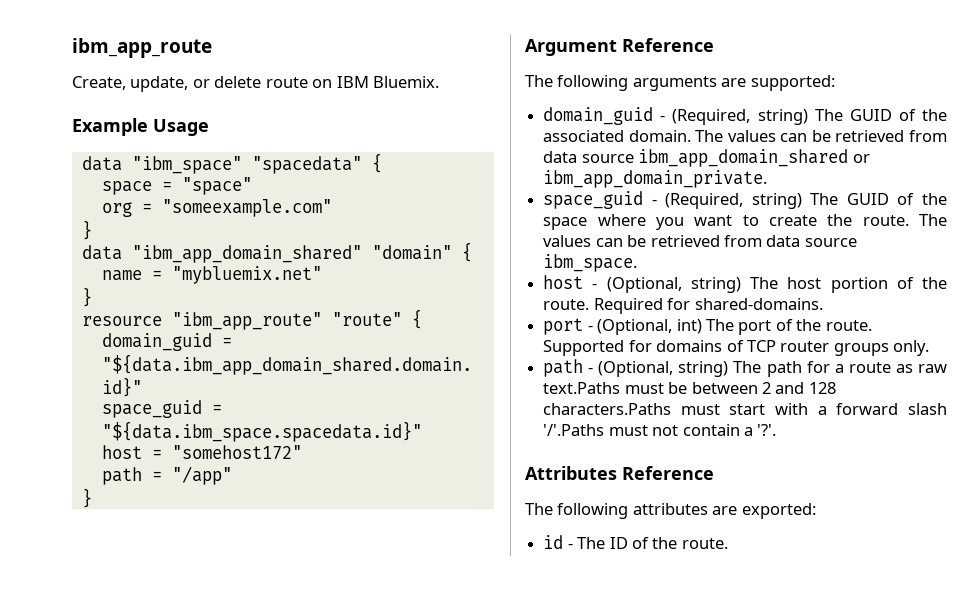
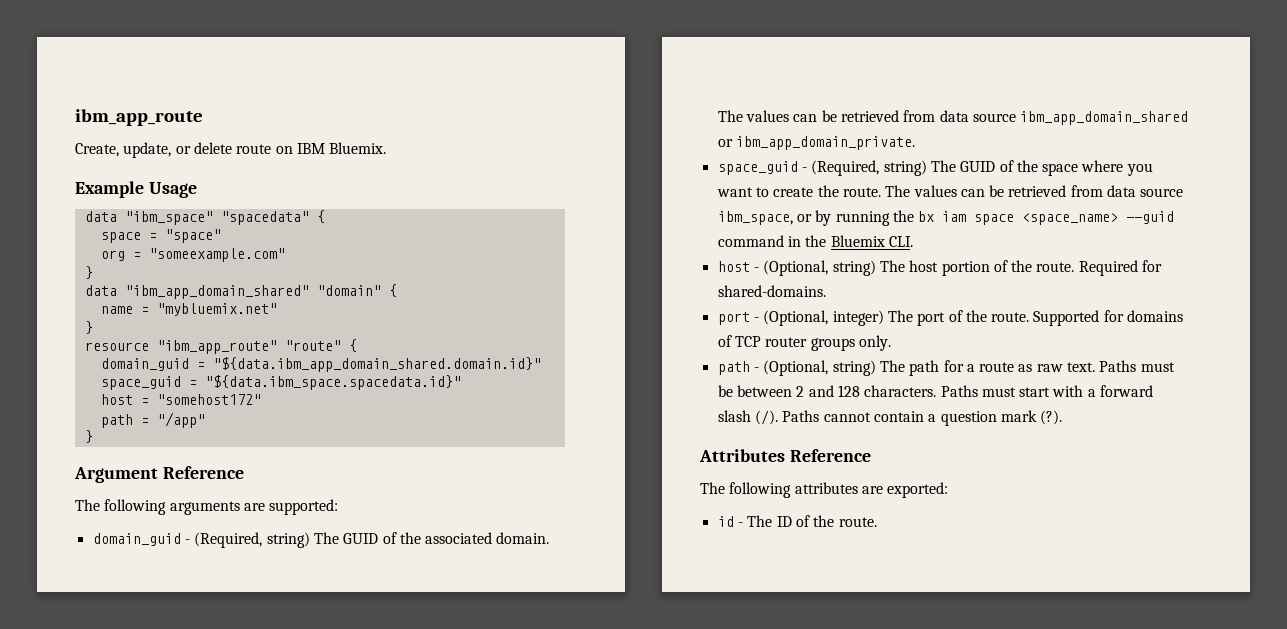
[543,254,638,272] ibm_space. -> [717,210,1175,226] [717,235,913,247] ibm_space, or by running the bx iam space <space_name> --guid command in the Bluemix CLI.
[676,319,702,334] int) -> [832,310,884,326] integer)
[543,382,621,394] text.Paths -> [1067,360,1137,372] text. Paths
[543,403,672,415] characters.Paths -> [864,385,978,397] characters. Paths
[543,424,777,436] '/'.Paths must not contain a '?'. -> [754,410,1063,426] (/). Paths cannot contain a question mark (?).

